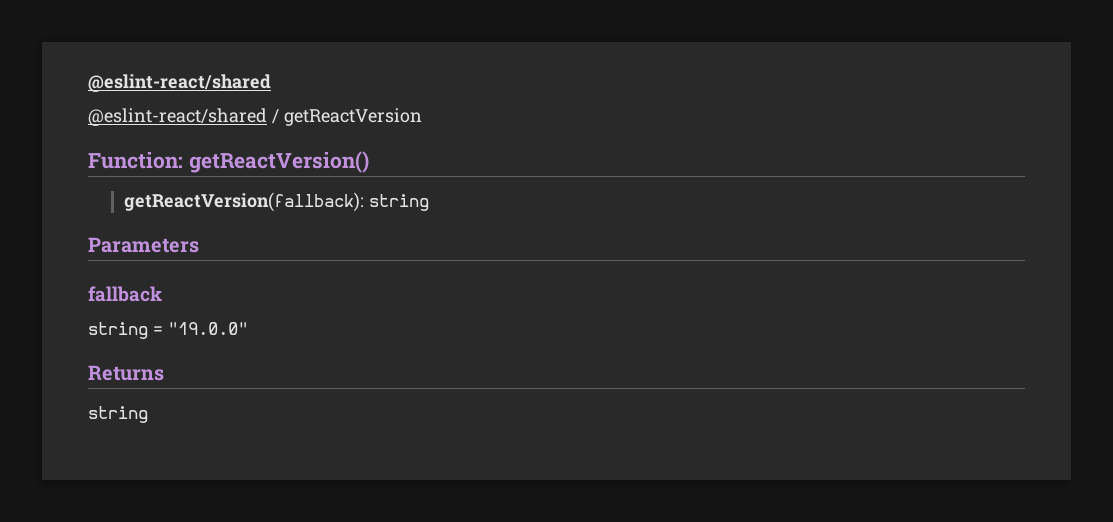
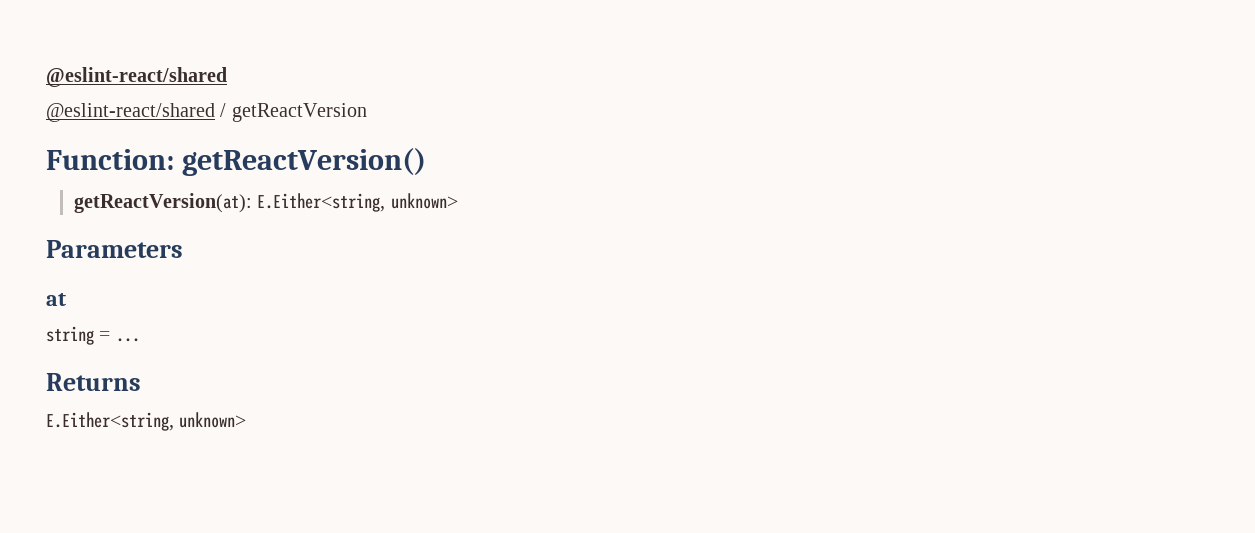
[123,192,429,212] getReactVersion(fallback): string -> [73,193,458,213] getReactVersion(at): E.Either<string, unknown>
[88,286,162,302] fallback -> [46,293,66,306] at
[167,322,248,335] "19.0.0" -> [115,338,140,342] ...
[88,406,148,423] string -> [46,412,247,431] E.Either<string, unknown>

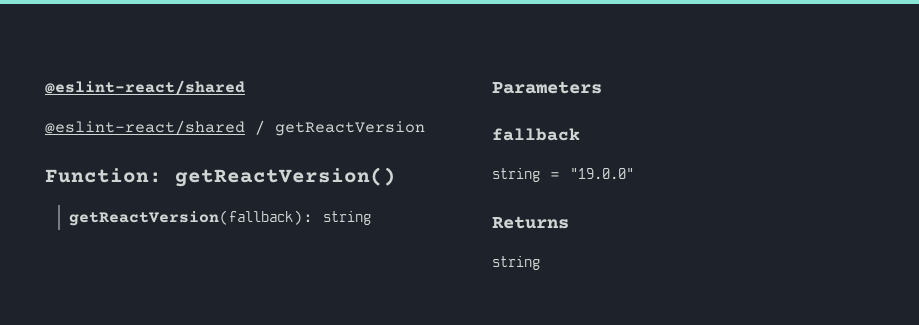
[73,193,458,213] getReactVersion(at): E.Either<string, unknown> -> [69,210,372,226] getReactVersion(fallback): string
[46,293,66,306] at -> [492,128,580,141] fallback
[115,338,140,342] ... -> [570,168,634,179] "19.0.0"
[46,412,247,431] E.Either<string, unknown> -> [492,256,540,270] string

